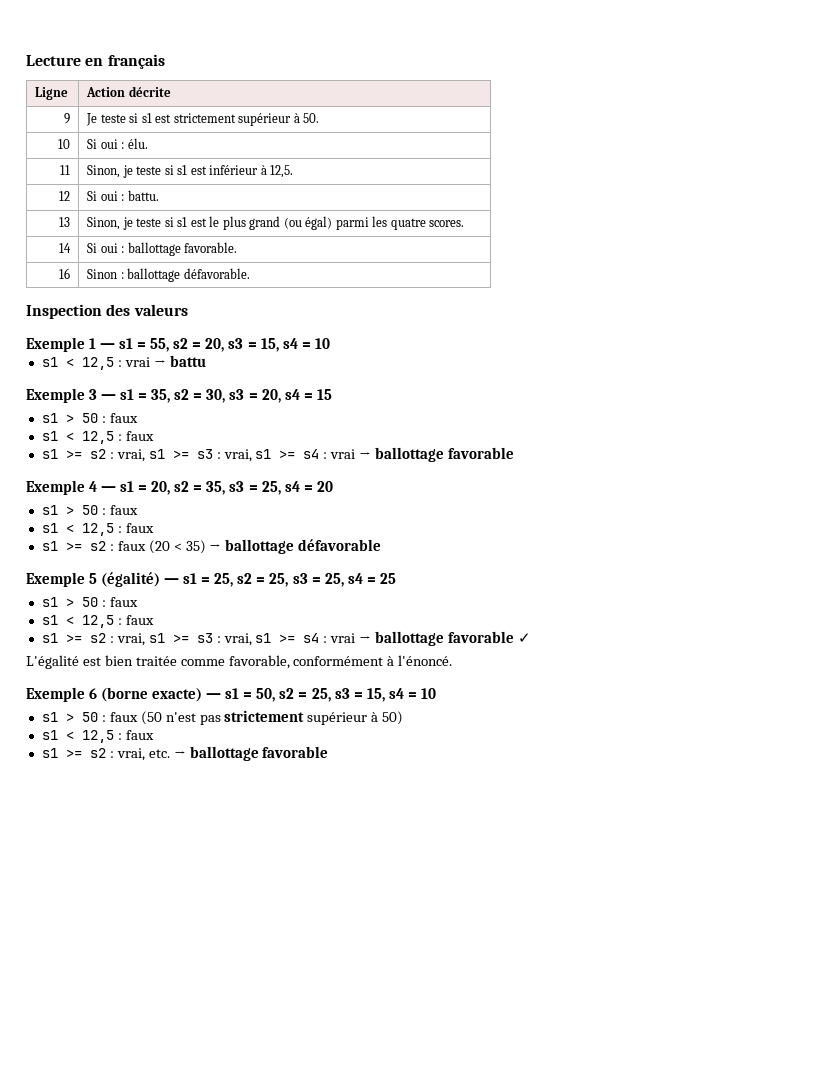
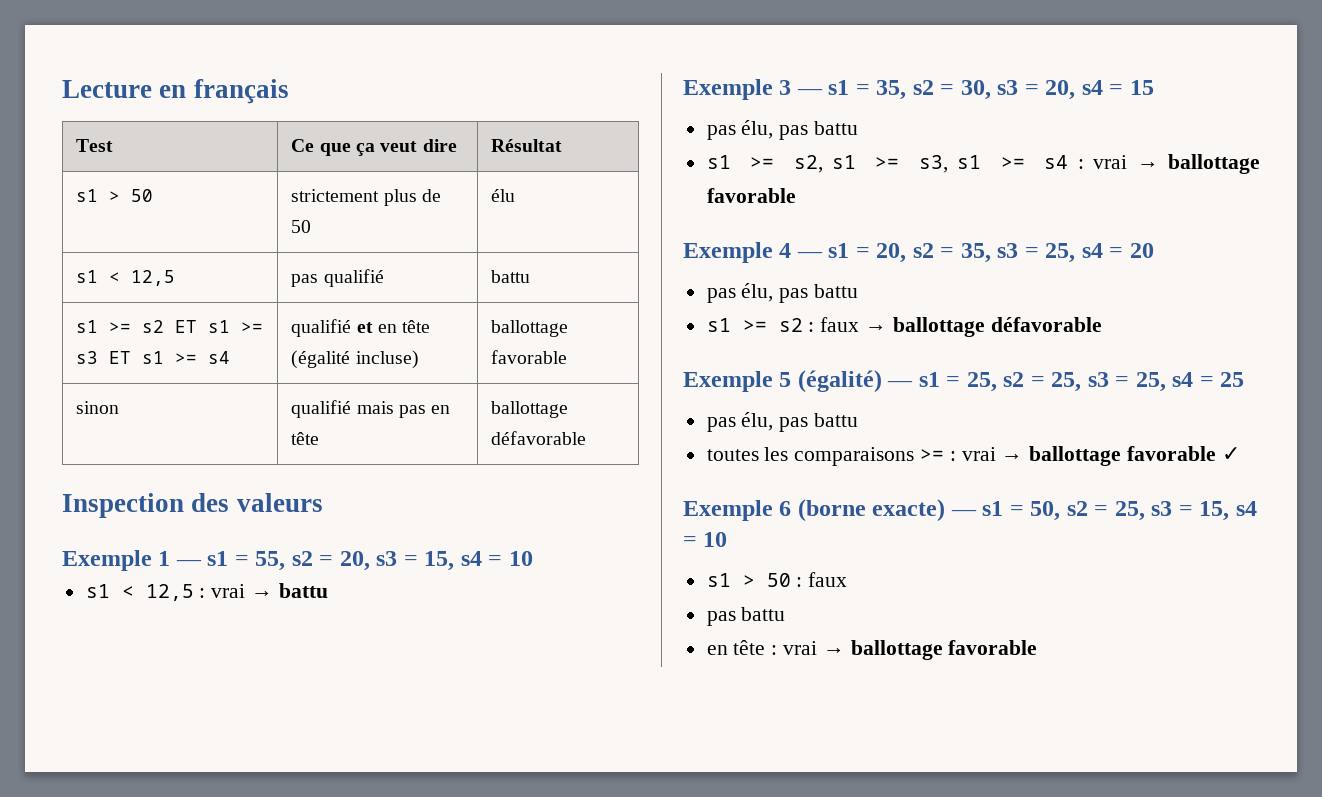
[35,87,69,100] [86,86,171,97] [63,113,70,124] [86,113,320,126] [57,139,70,149] [87,138,148,149] [59,165,70,175] [87,165,294,178] [58,191,70,201] [87,190,159,201] [58,217,70,227] [87,216,465,230] [58,243,71,253] [87,242,238,256] [58,268,70,279] [87,268,250,282] Ligne | Action décrite // 9 | Je teste si s1 est strictement supérieur à 50. // 10 | Si oui : élu. // 11 | Sinon, je teste si s1 est inférieur à 12,5. // 12 | Si oui : battu. // 13 | Sinon, je teste si s1 est le plus grand (ou égal) parmi les quatre scores. // 14 | Si oui : ballottage favorable. // 16 | Sinon : ballottage défavorable. -> [76,139,114,152] [291,139,457,156] [491,139,563,152] [76,189,154,202] [291,189,442,206] [291,220,312,233] [491,189,516,202] [76,270,176,286] [291,269,384,287] [491,270,531,283] [76,320,264,333] [76,351,231,364] [291,319,431,337] [291,350,419,369] [491,320,569,337] [491,350,568,364] [76,401,120,414] [291,400,451,418] [291,432,320,445] [491,401,569,418] [491,431,587,445] Test | Ce que ça veut dire | Résultat // s1 > 50 | strictement plus de 50 | élu // s1 < 12,5 | pas qualifié | battu // s1 >= s2 ET s1 >= s3 ET s1 >= s4 | qualifié et en tête (égalité incluse) | ballottage favorable // sinon | qualifié mais pas en tête | ballottage défavorable
[41,413,138,423] [41,431,154,444] [41,449,252,462] s1 > 50 : faux // s1 < 12,5 : faux // s1 >= s2 : vrai, s1 >= s3 : vrai, -> [706,120,859,140] [706,155,948,173] pas élu, pas battu // s1 >= s2, s1 >= s3,
[41,505,138,515] [41,523,154,536] s1 > 50 : faux // s1 < 12,5 : faux -> [706,283,859,303] pas élu, pas battu
[148,540,206,554] (20 < 35) -> (860, 324) none
[41,597,138,607] [41,615,154,628] [41,633,320,646] s1 > 50 : faux // s1 < 12,5 : faux // s1 >= s2 : vrai, s1 >= s3 : vrai, s1 >= s4 -> [706,412,859,432] [706,447,945,466] pas élu, pas battu // toutes les comparaisons >=
[26,655,453,669] // L'égalité est bien traitée comme favorable, conformément à l'énoncé. -> (1240, 454) none
[140,710,404,725] [41,730,154,743] [41,748,170,761] (50 n'est pas strictement supérieur à 50) // s1 < 12,5 : faux // s1 >= s2 : vrai, etc. -> [706,607,786,626] [706,640,818,655] // pas battu // en tête : vrai

